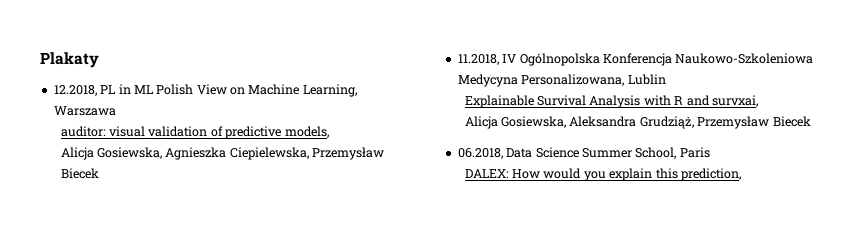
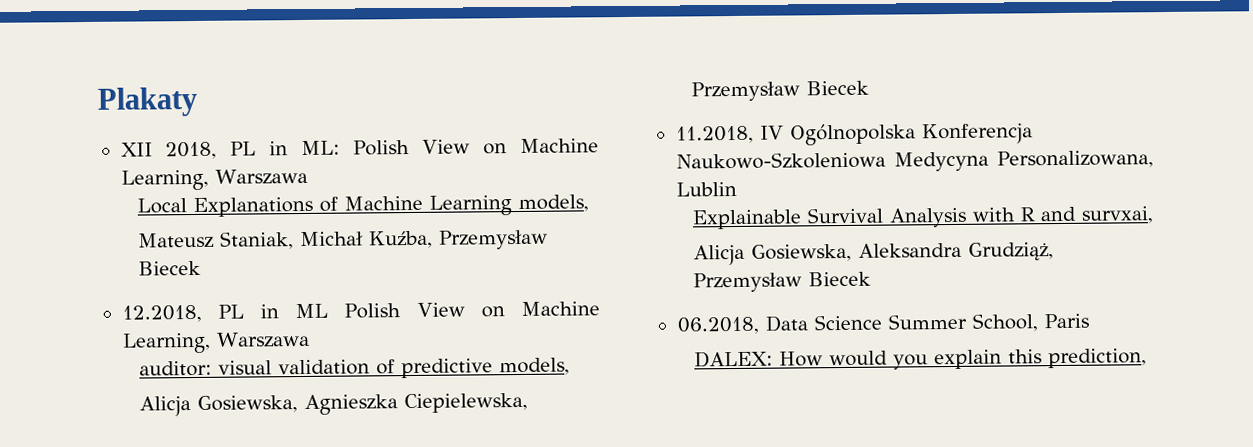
(99, 60) none -> [120,138,599,160] [120,168,308,191] [136,194,589,218] [137,229,548,250] [137,260,201,276] // XII 2018, PL in ML: Polish View on Machine Learning, Warszawa // Local Explanations of Machine Learning models, // Mateusz Staniak, Michał Kuźba, Przemysław Biecek

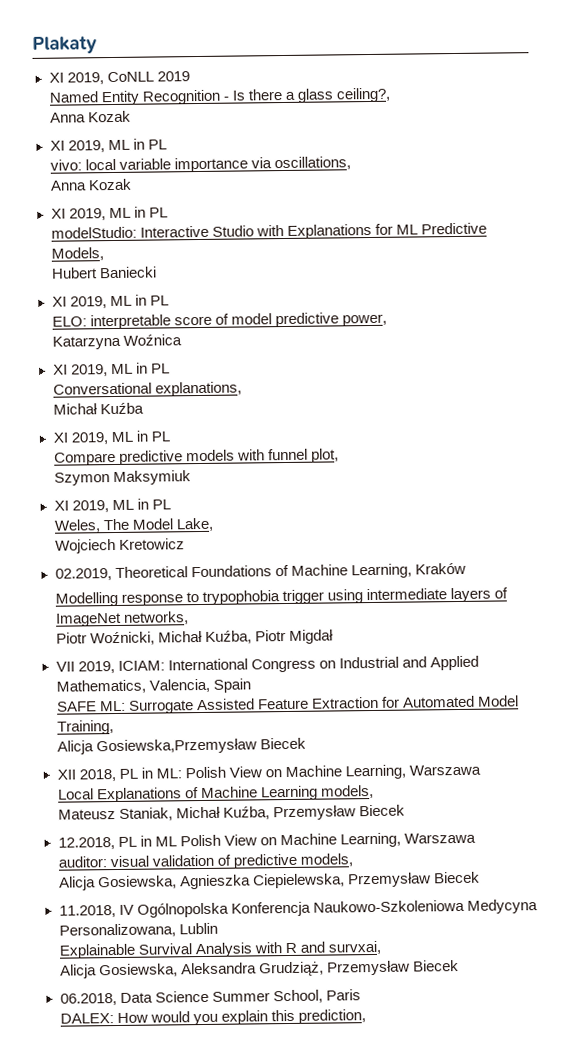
(197, 101) none -> [48,71,190,85] [48,87,391,106] [49,110,131,123] [49,138,167,153] [49,156,351,173] [49,178,132,191] [50,206,168,221] [50,222,487,239] [50,247,104,261] [50,266,157,279] [51,294,169,309] [51,312,387,330] [51,334,182,350] [52,362,170,377] [52,381,242,397] [52,402,144,415] [52,430,170,445] [53,448,339,466] [53,470,191,486] [53,498,171,513] [53,517,214,533] [54,538,185,554] [54,562,466,581] [54,587,508,607] [54,611,189,627] [55,629,334,646] [55,655,479,674] [55,678,251,694] [56,695,519,714] [56,720,114,735] [56,737,306,755] // XI 2019, CoNLL 2019 // Named Entity Recognition - Is there a glass ceiling?, // Anna Kozak // XI 2019, ML in PL // vivo: local variable importance via oscillations, // Anna Kozak // XI 2019, ML in PL // modelStudio: Interactive Studio with Explanations for ML Predictive Models, // Hubert Baniecki // XI 2019, ML in PL // ELO: interpretable score of model predictive power, // Katarzyna Woźnica // XI 2019, ML in PL // Conversational explanations, // Michał Kuźba // XI 2019, ML in PL // Compare predictive models with funnel plot, // Szymon Maksymiuk // XI 2019, ML in PL // Weles, The Model Lake, // Wojciech Kretowicz // 02.2019, Theoretical Foundations of Machine Learning, Kraków // Modelling response to trypophobia trigger using intermediate layers of ImageNet networks, // Piotr Woźnicki, Michał Kuźba, Piotr Migdał // VII 2019, ICIAM: International Congress on Industrial and Applied Mathematics, Valencia, Spain // SAFE ML: Surrogate Assisted Feature Extraction for Automated Model Training, // Alicja Gosiewska,Przemysław Biecek

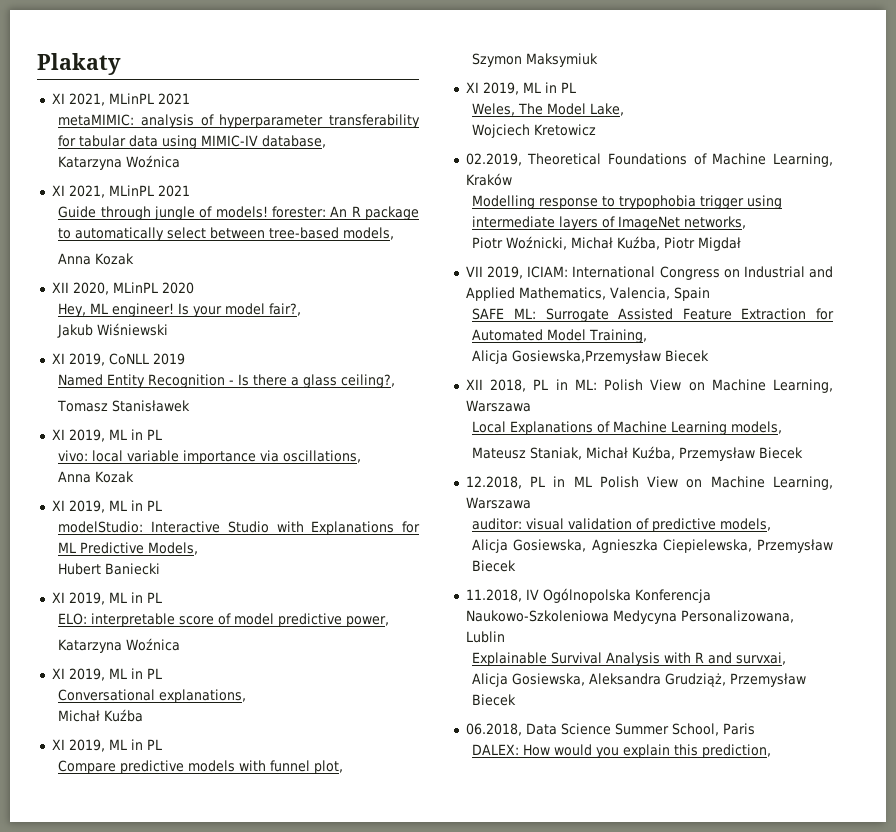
(97, 45) none -> [51,93,190,106] [58,114,421,128] [58,135,327,149] [58,155,181,170] [51,185,190,198] [58,206,419,220] [58,227,395,241] [58,253,135,265] [51,282,194,295] [58,303,302,317] [57,323,169,338] // XI 2021, MLinPL 2021 // metaMIMIC: analysis of hyperparameter transferability for tabular data using MIMIC-IV database, // Katarzyna Woźnica // XI 2021, MLinPL 2021 // Guide through jungle of models! forester: An R package to automatically select between tree-based models, // Anna Kozak // XII 2020, MLinPL 2020 // Hey, ML engineer! Is your model fair?, // Jakub Wiśniewski
[49,110,131,123] Anna Kozak -> [57,400,191,412] Tomasz Stanisławek

